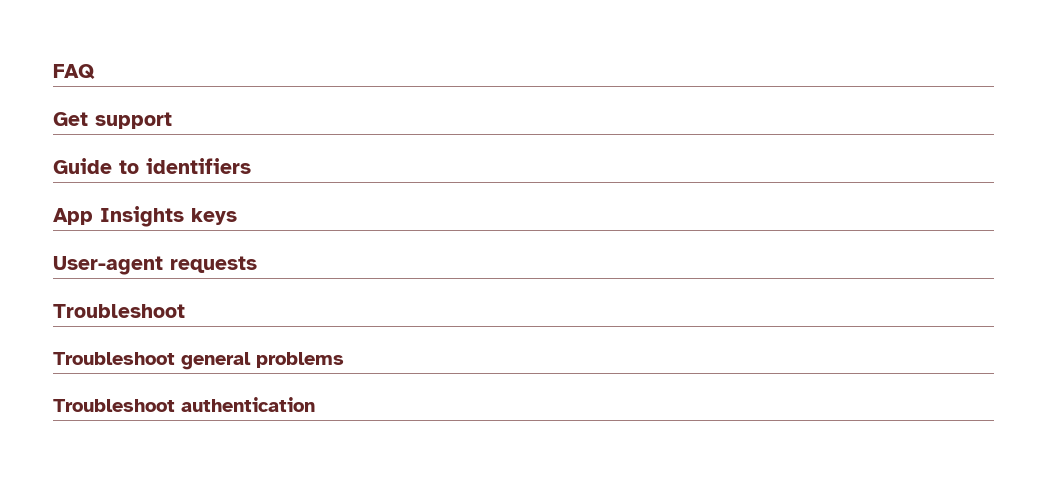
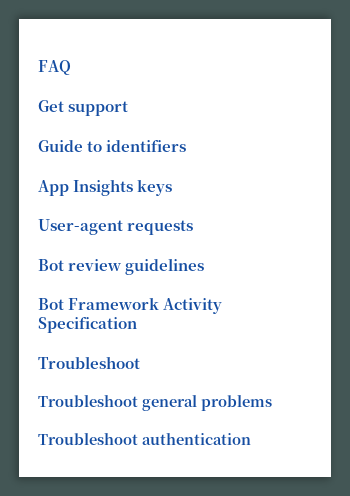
(257, 264) none -> [38,258,205,275] [38,297,223,314] [38,317,137,333] // Bot review guidelines // Bot Framework Activity Specification

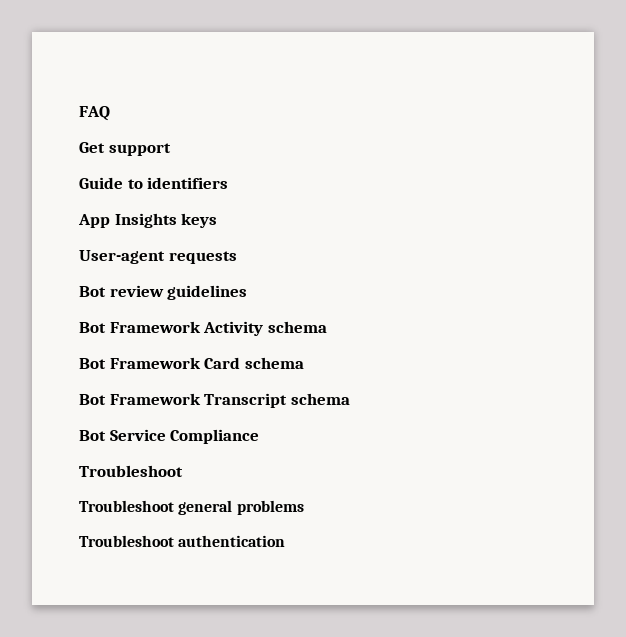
[38,317,137,333] Specification -> [267,321,327,333] [79,357,304,369] [79,393,350,408] [79,429,260,444] schema // Bot Framework Card schema // Bot Framework Transcript schema // Bot Service Compliance

